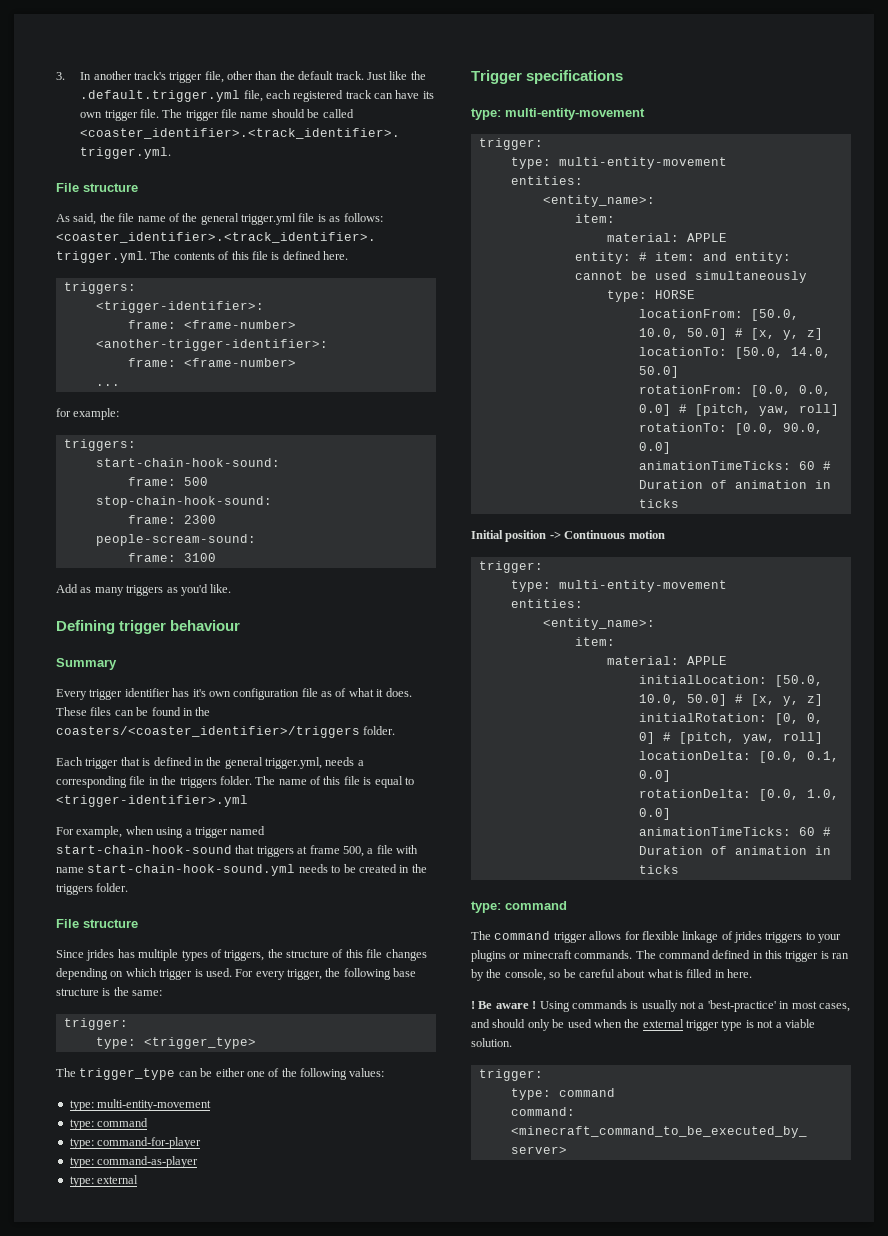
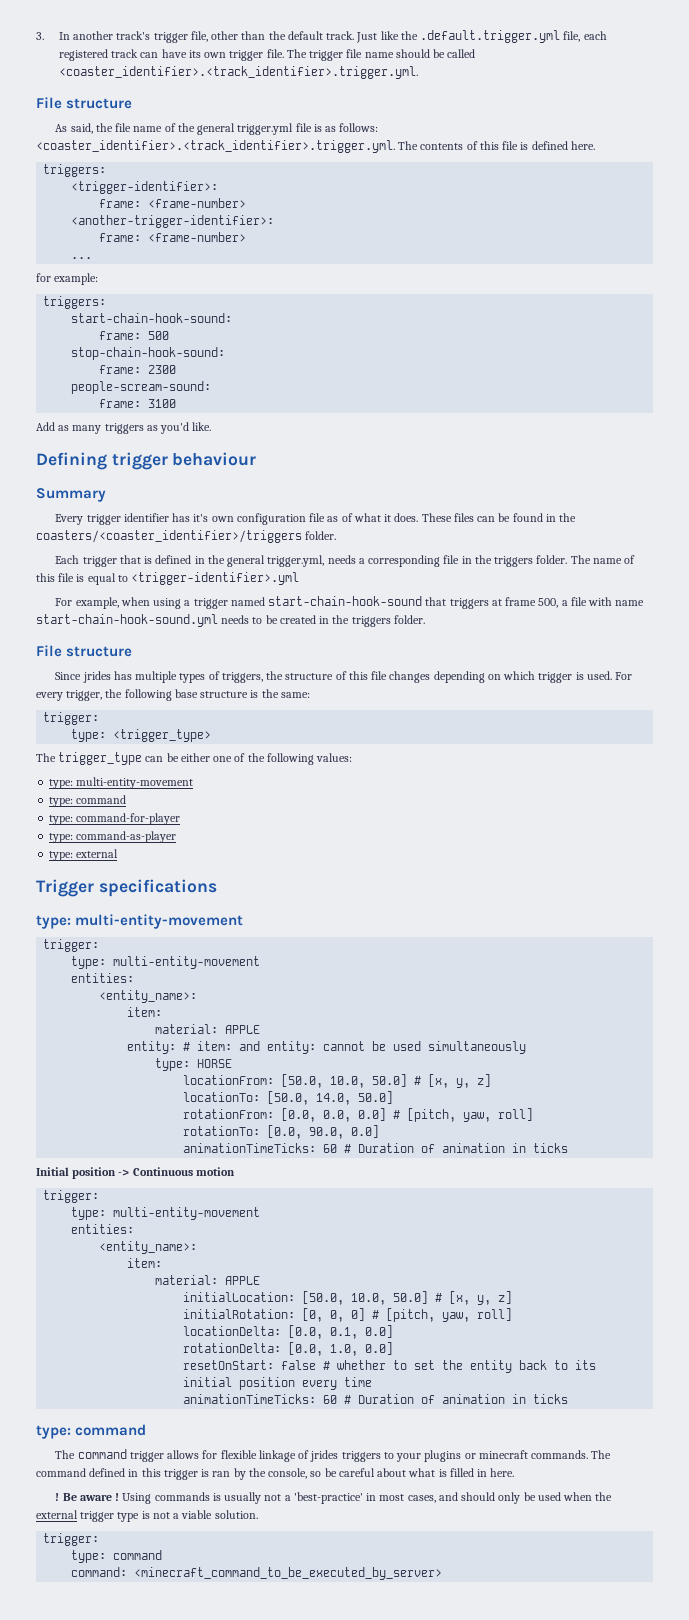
(671, 814) none -> [183,1360,597,1373] [183,1377,373,1390] // resetOnStart: false # whether to set the entity back to its initial position every time

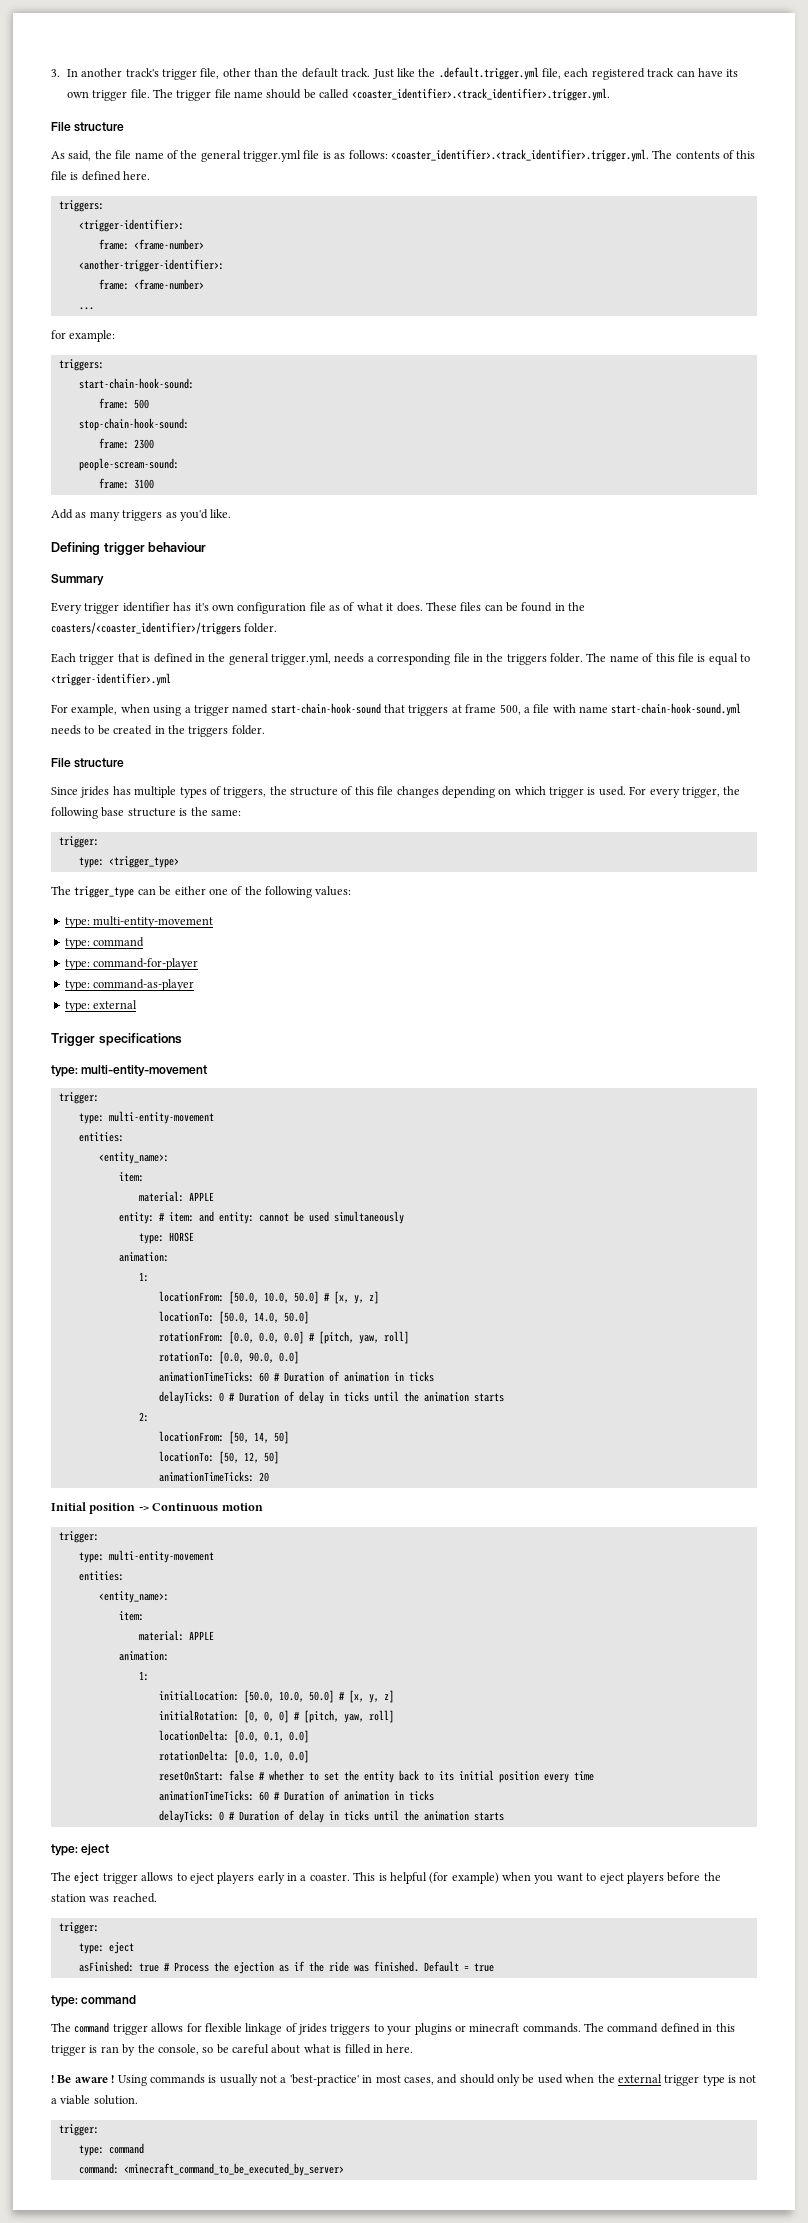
(233, 1063) none -> [118,1252,169,1262] [138,1272,149,1282] // animation: // 1:
(569, 1148) none -> [158,1391,504,1404] [138,1412,149,1422] [158,1431,289,1444] [158,1451,279,1464] [158,1471,269,1482] // delayTicks: 0 # Duration of delay in ticks until the animation starts // 2: // locationFrom: [50, 14, 50] // locationTo: [50, 12, 50] // animationTimeTicks: 20
(261, 1280) none -> [118,1651,169,1661] [138,1671,149,1681] // animation: // 1:
(569, 1399) none -> [158,1810,504,1823] [51,1844,110,1856] [51,1872,721,1884] [51,1893,157,1903] [58,1922,99,1934] [78,1942,134,1954] [78,1961,494,1974] // delayTicks: 0 # Duration of delay in ticks until the animation starts // type: eject // The eject trigger allows to eject players early in a coaster. This is helpful (for example) when you want to eject players before the station was reached. // trigger: // type: eject // asFinished: true # Process the ejection as if the ride was finished. Default = true

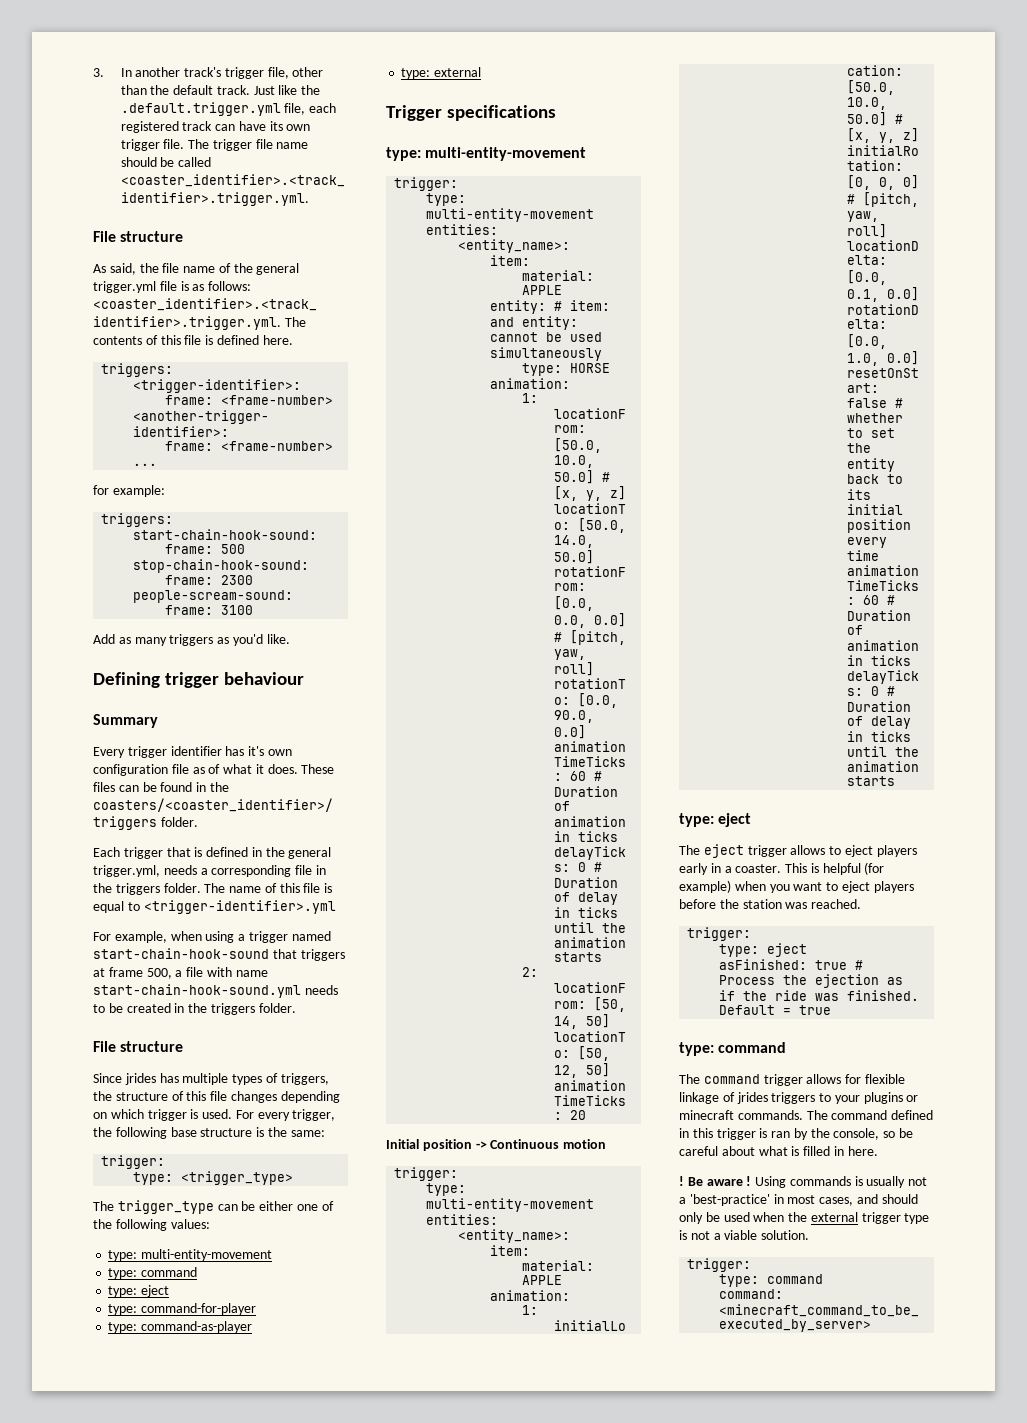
(145, 942) none -> [108,1285,170,1297] // type: eject

